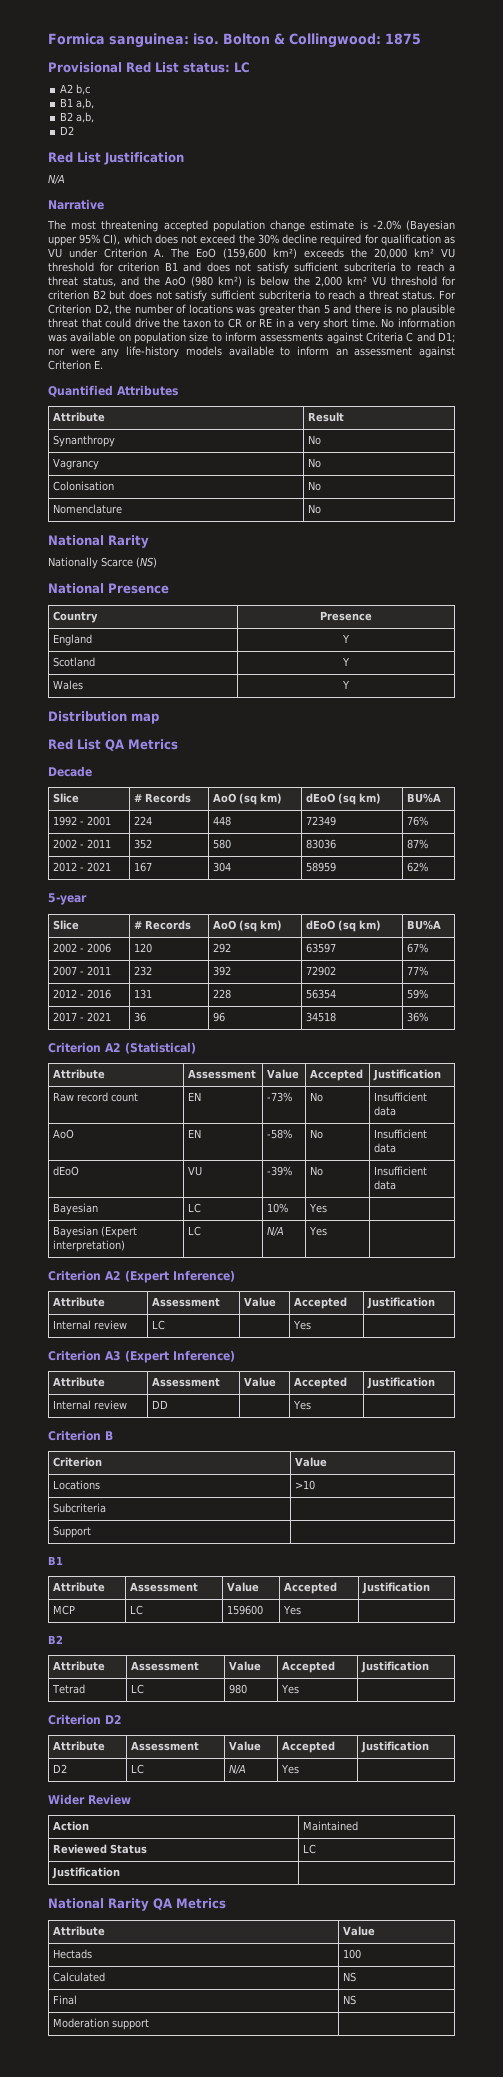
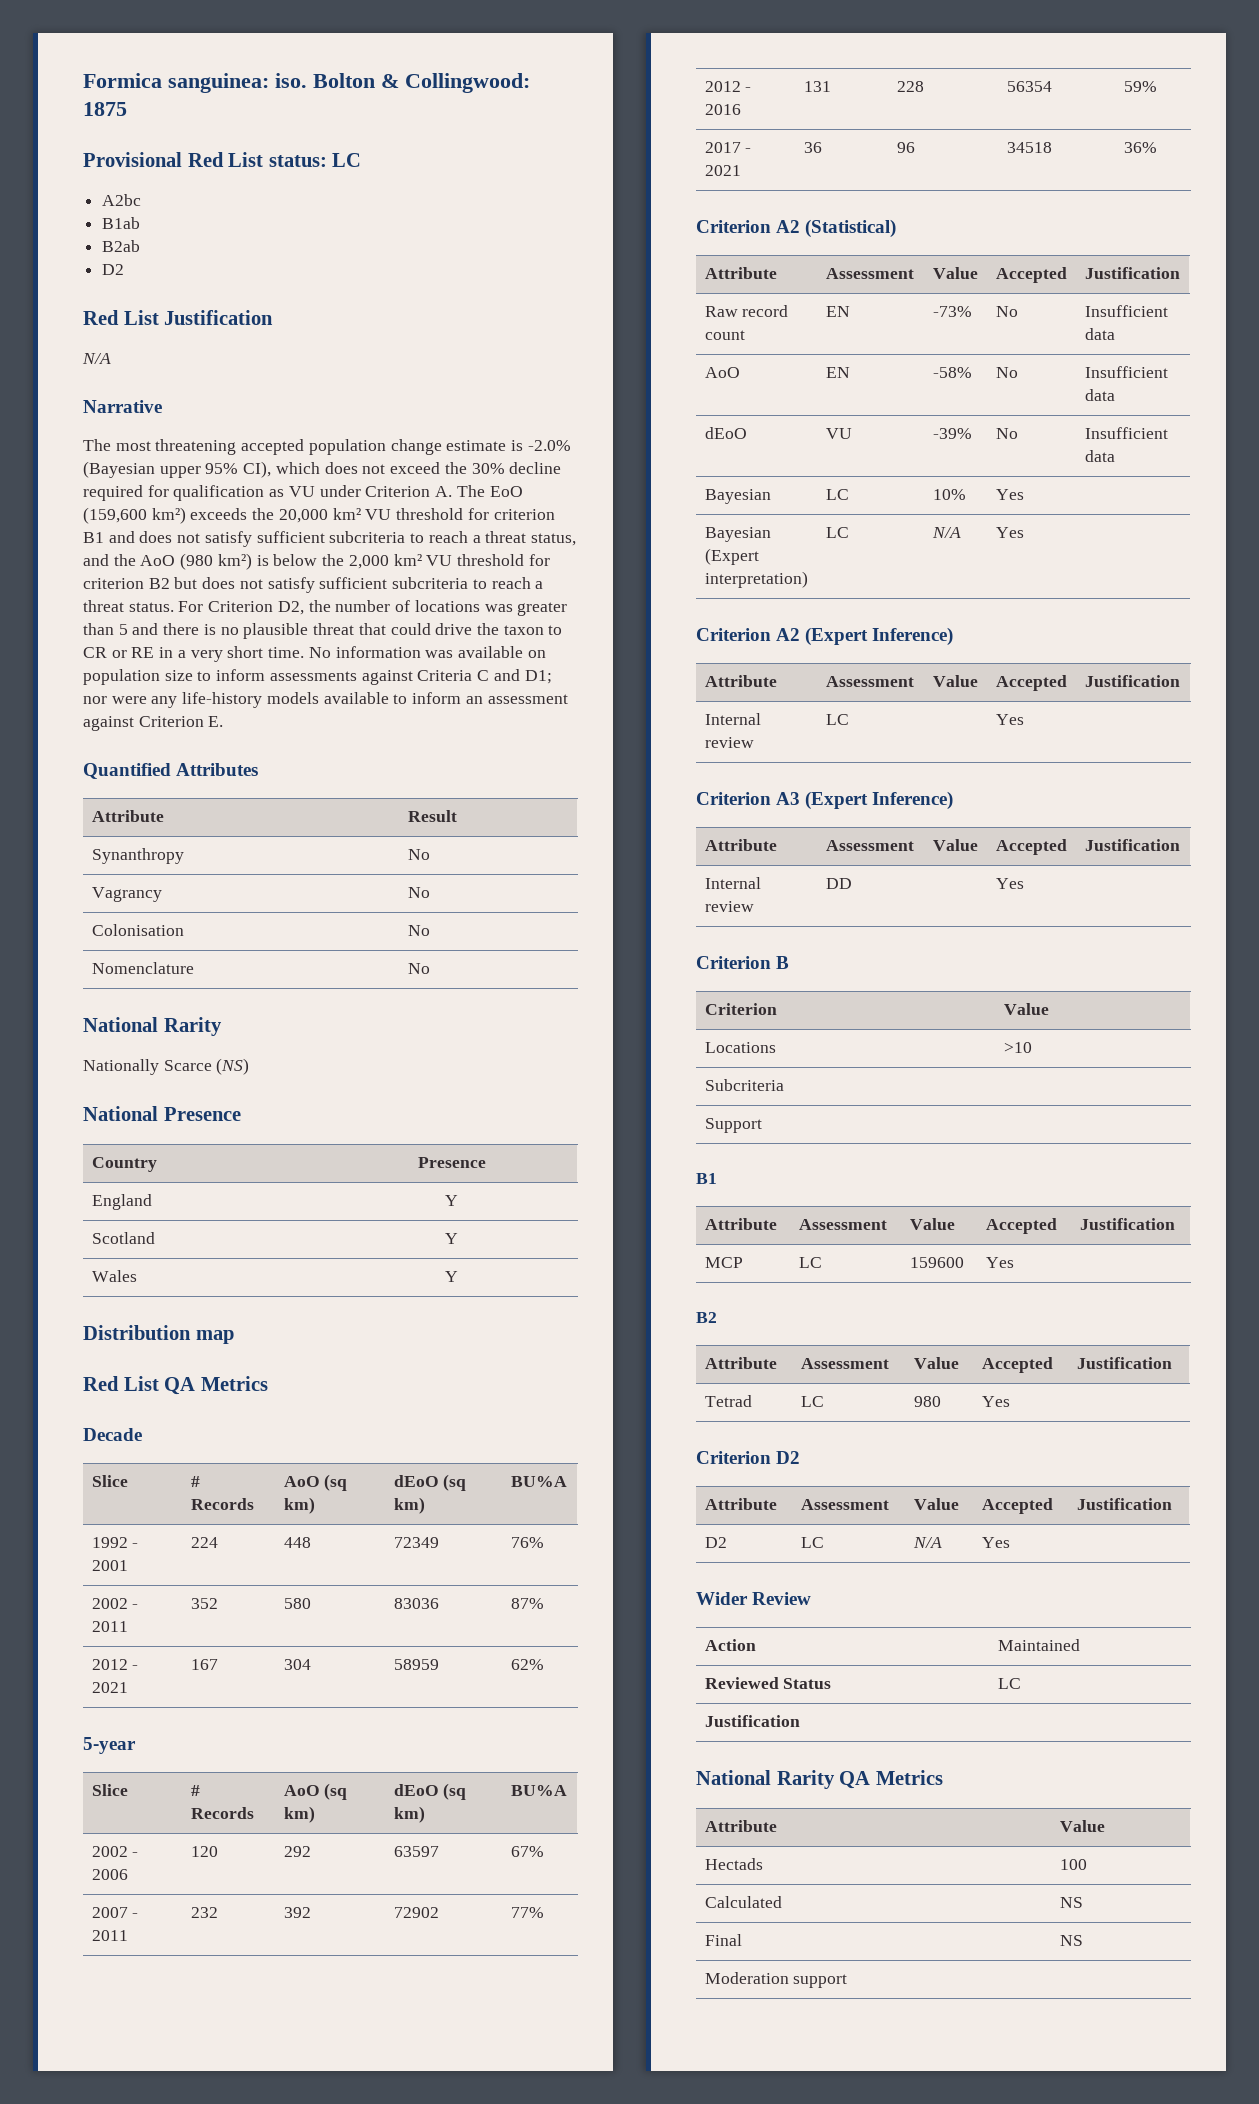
[60,84,91,95] [60,98,95,109] [60,112,95,123] A2 b,c // B1 a,b, // B2 a,b, -> [102,194,142,206] [102,217,141,229] [102,240,141,252] A2bc // B1ab // B2ab

